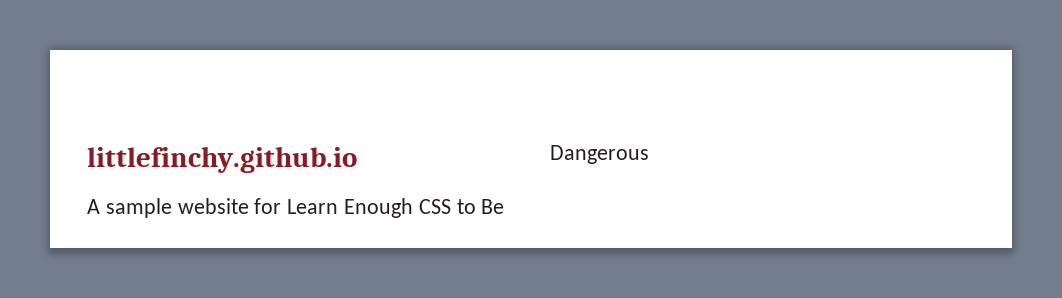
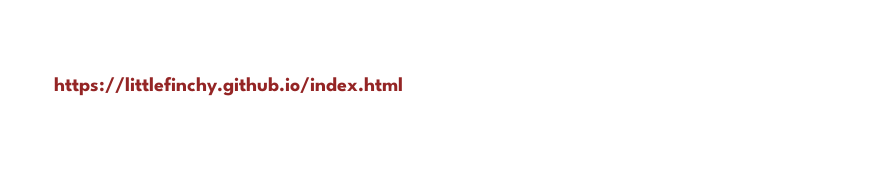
[87,146,357,173] [87,198,505,218] [550,145,649,164] littlefinchy.github.io // A sample website for Learn Enough CSS to Be Dangerous -> [54,77,403,96] https://littlefinchy.github.io/index.html

